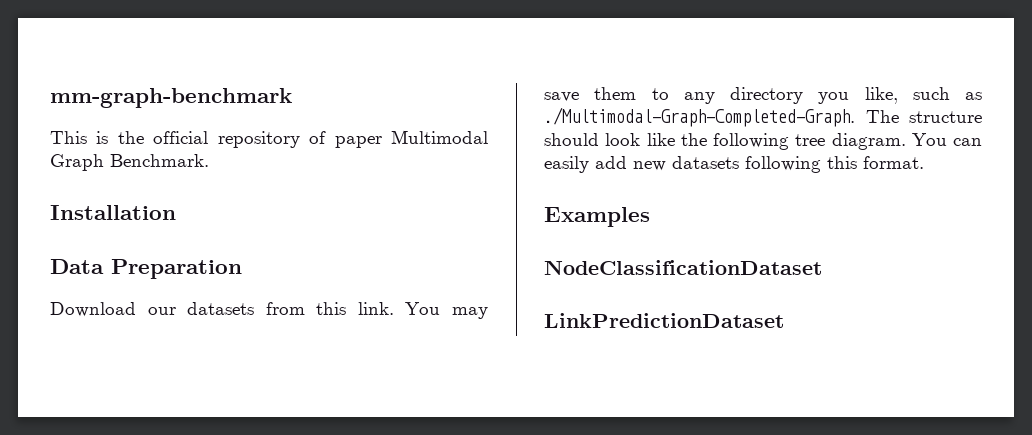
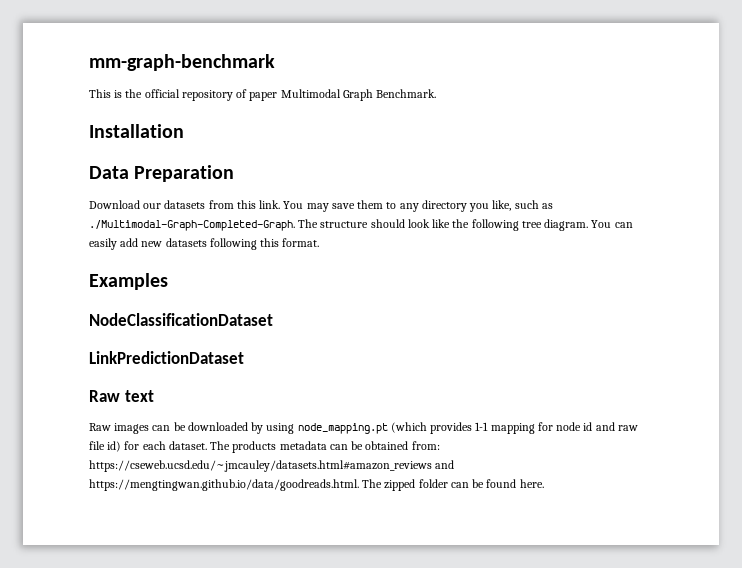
(784, 320) none -> [89,390,154,402] [89,422,638,434] [89,441,440,453] [89,460,455,472] [89,479,544,491] // Raw text // Raw images can be downloaded by using node_mapping.pt (which provides 1-1 mapping for node id and raw file id) for each dataset. The products metadata can be obtained from: https://cseweb.ucsd.edu/~jmcauley/datasets.html#amazon_reviews and https://mengtingwan.github.io/data/goodreads.html. The zipped folder can be found here.

